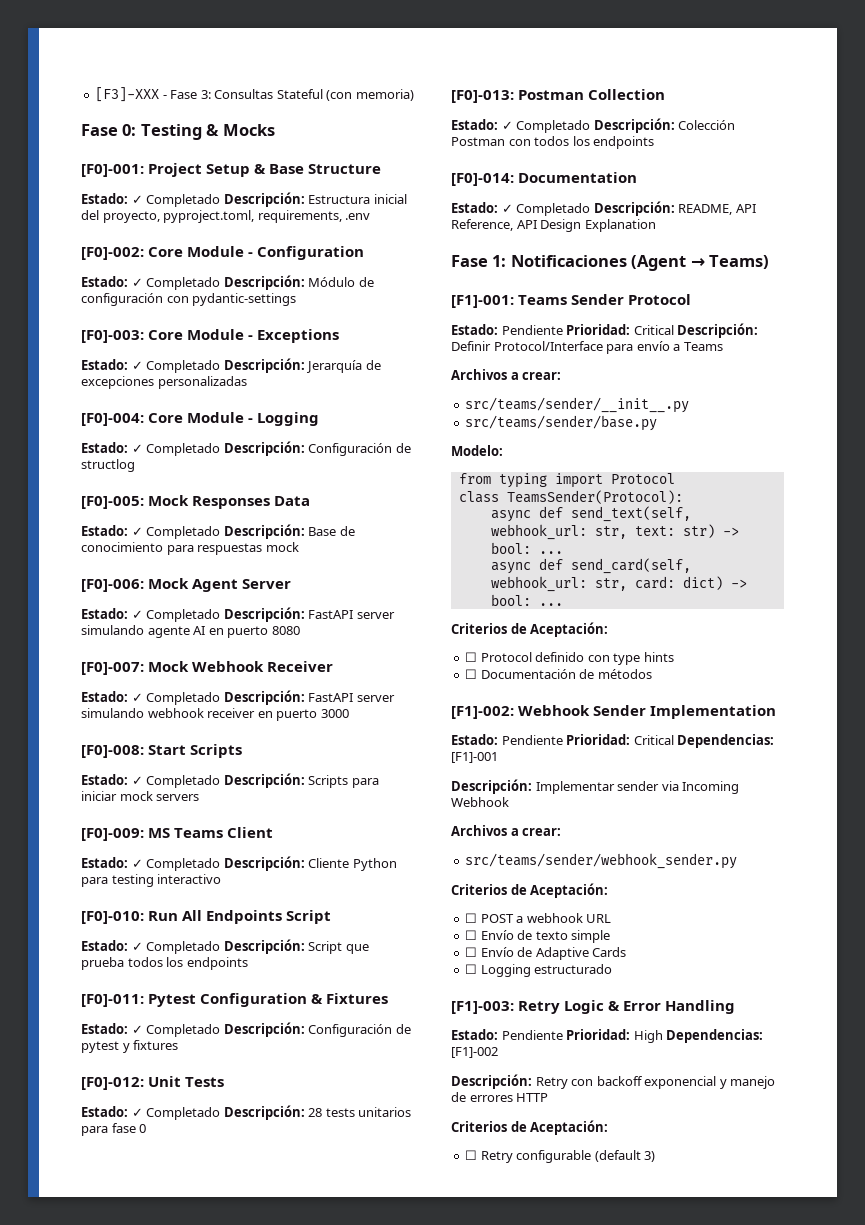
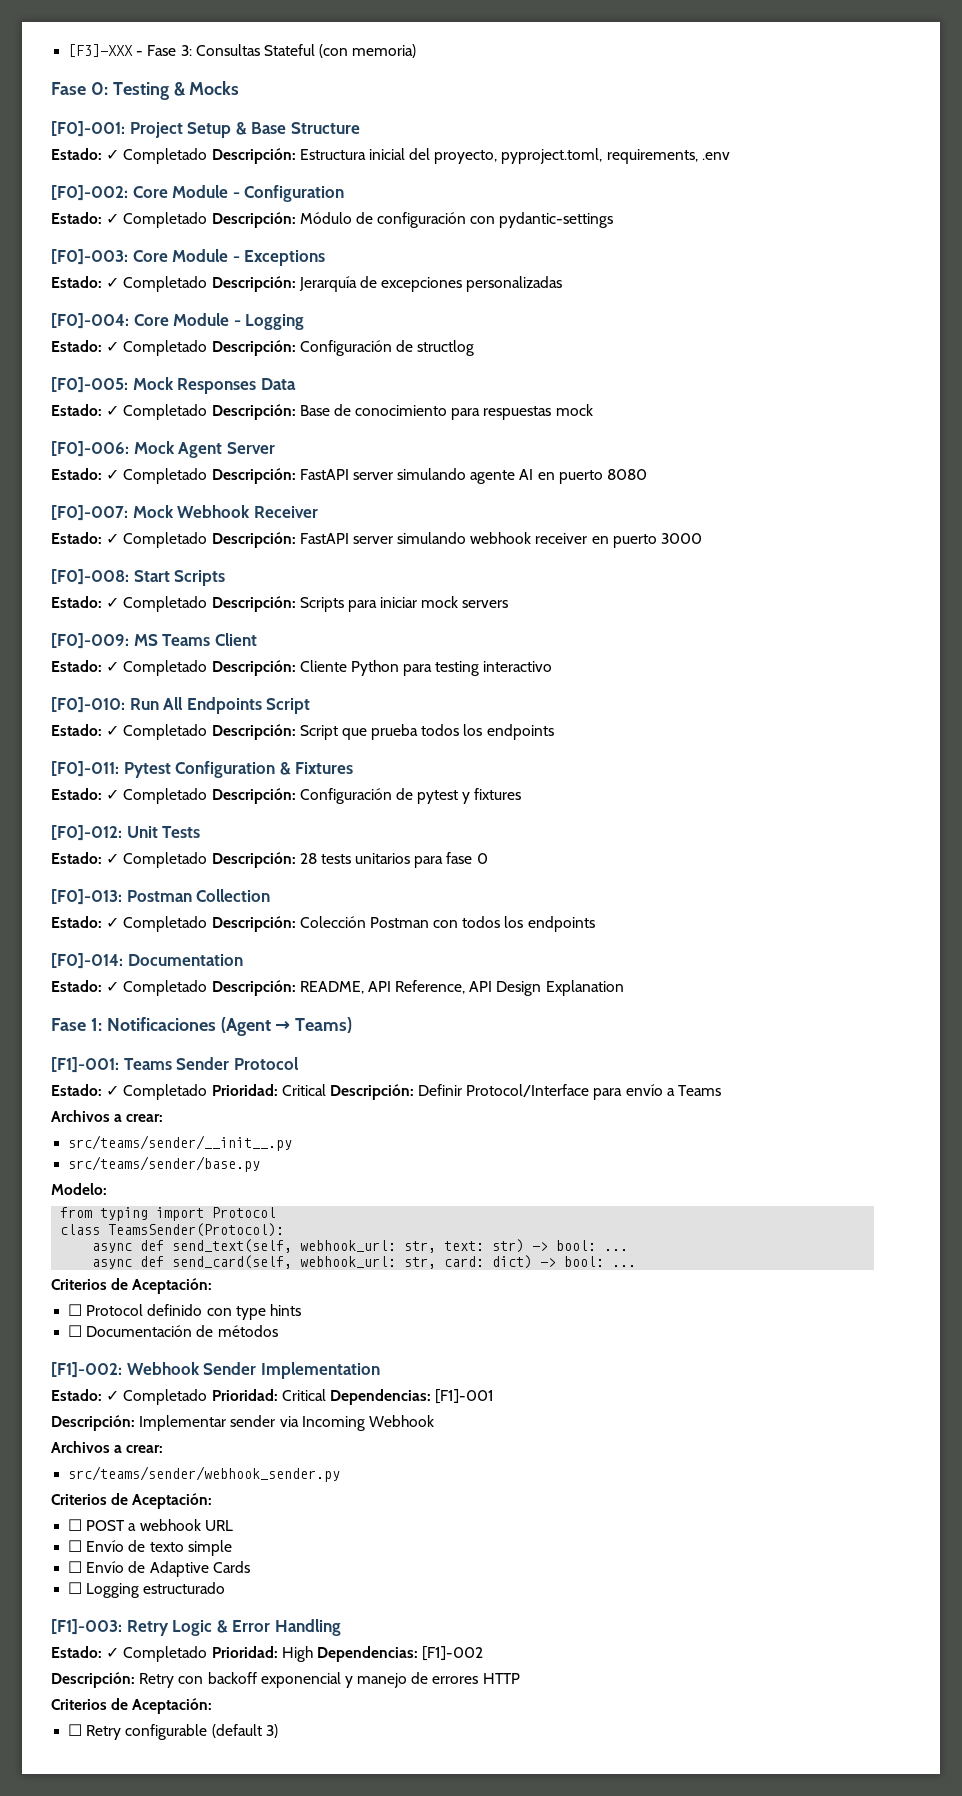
[501,325,563,335] Pendiente -> [106,1084,208,1100] ✓ Completado
[501,735,563,745] Pendiente -> [106,1389,208,1405] ✓ Completado
[501,1030,563,1040] Pendiente -> [106,1646,208,1662] ✓ Completado

